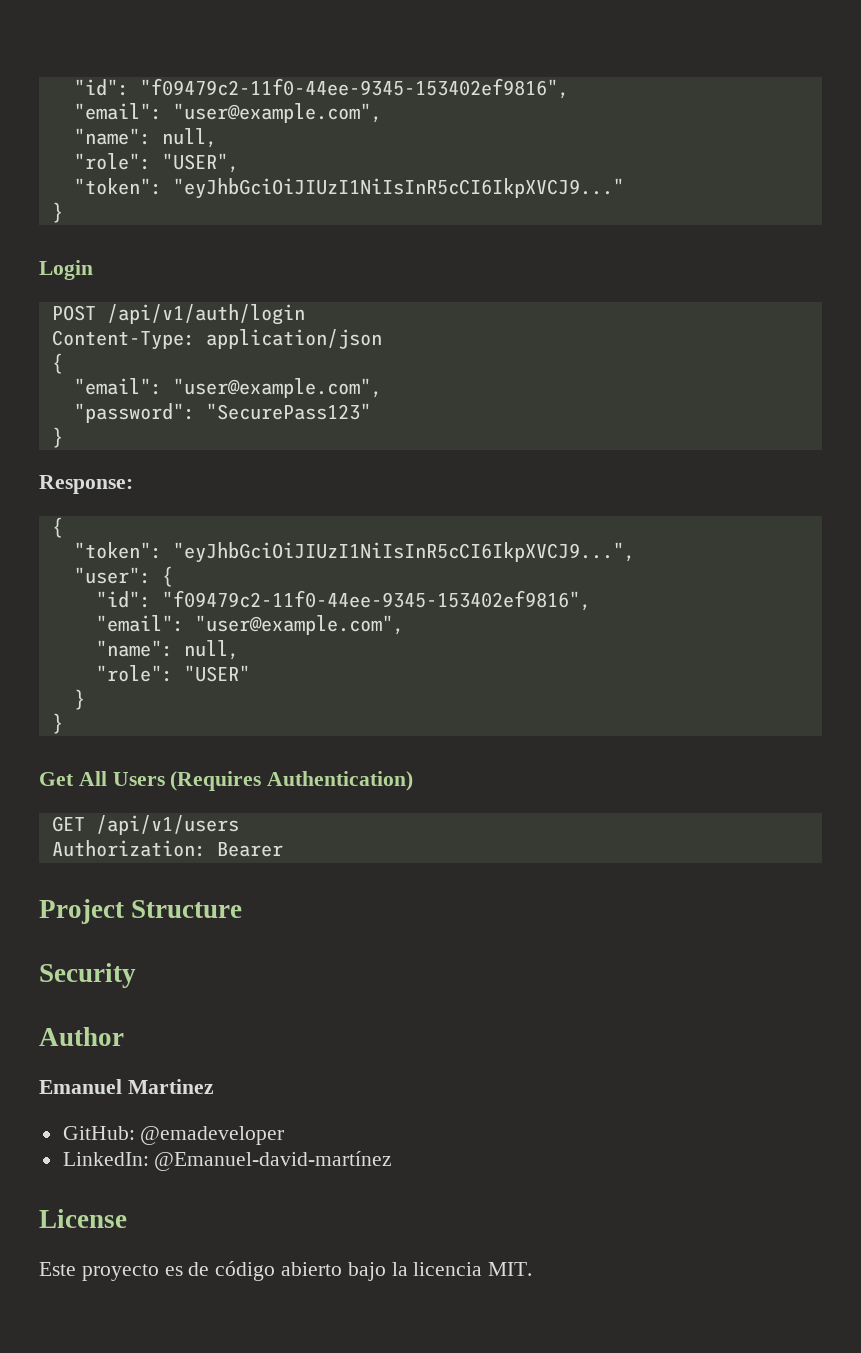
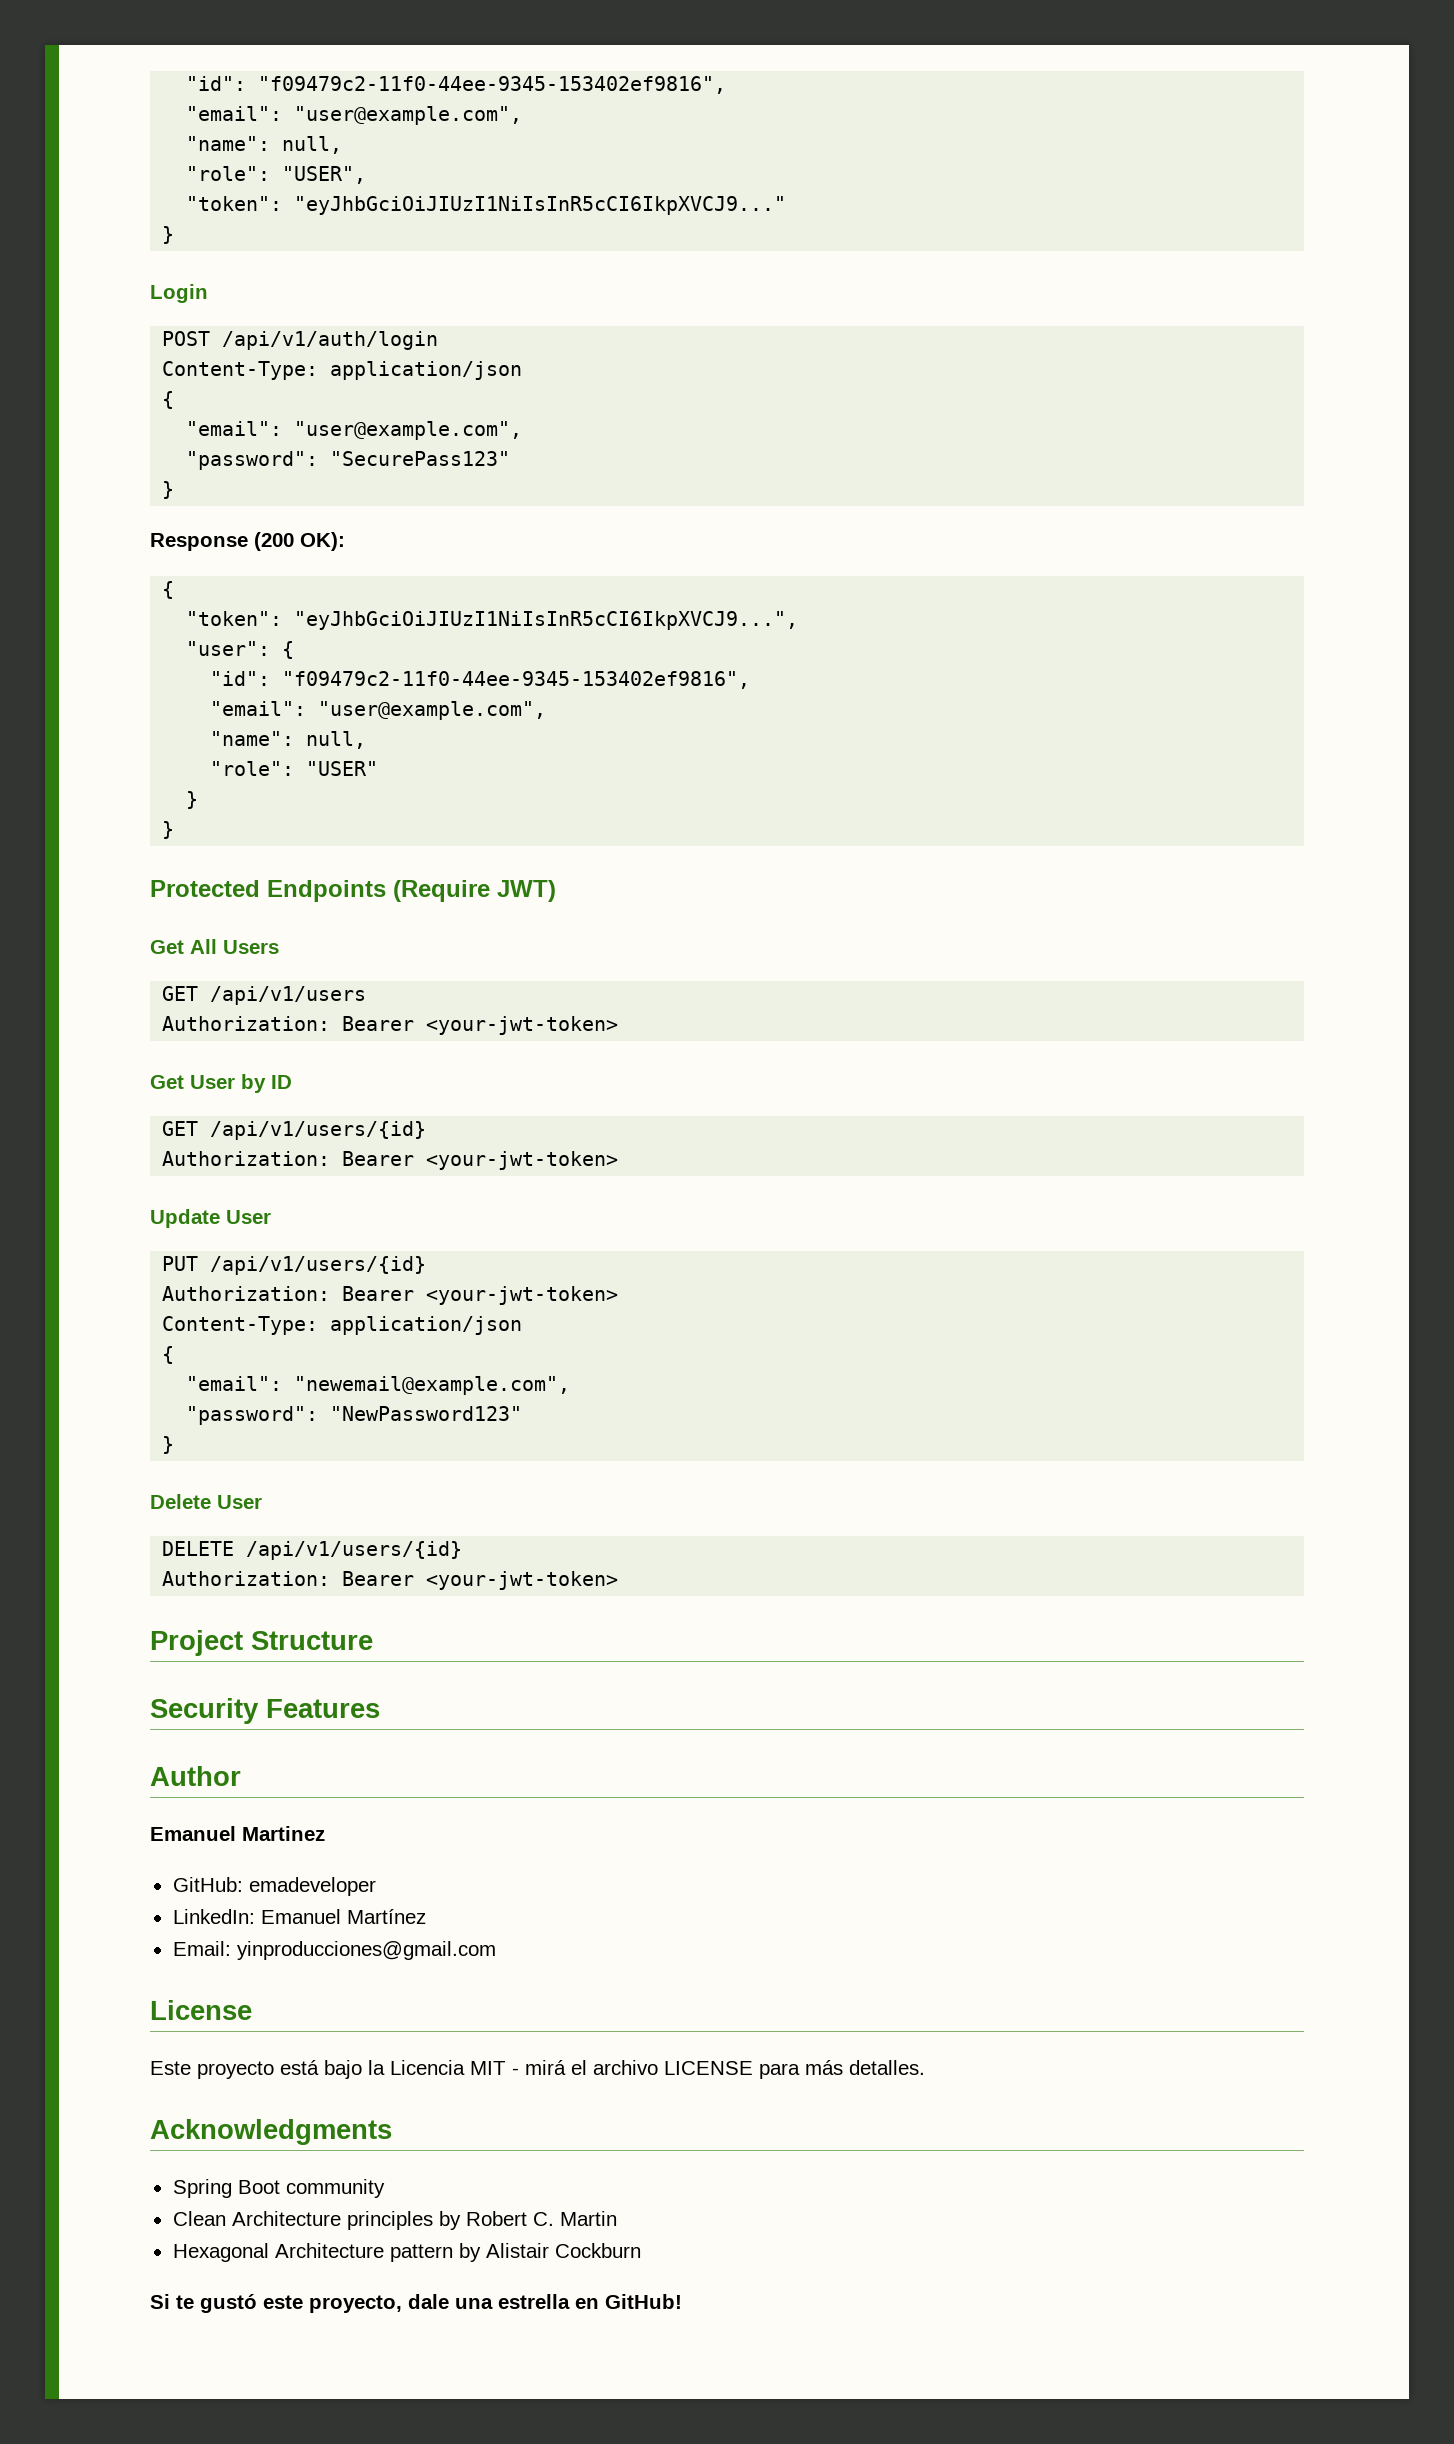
[39,475,133,494] Response: -> [150,532,345,551] Response (200 OK):
(63, 723) none -> [150,880,556,902] // Protected Endpoints (Require JWT)
[170,771,414,791] (Requires Authentication) -> (279, 947) none
(283, 849) none -> [426,1016,619,1035] [150,1074,292,1093] [162,1121,427,1140] [162,1151,619,1170] [150,1209,271,1228] [162,1256,427,1275] [162,1286,619,1305] [162,1316,523,1335] [162,1346,175,1364] [186,1376,571,1395] [186,1406,523,1425] [162,1436,175,1454] [150,1494,262,1509] [162,1541,463,1560] [162,1571,619,1590] <your-jwt-token> // Get User by ID // GET /api/v1/users/{id} // Authorization: Bearer <your-jwt-token> // Update User // PUT /api/v1/users/{id} // Authorization: Bearer <your-jwt-token> // Content-Type: application/json // { // "email": "newemail@example.com", // "password": "NewPassword123" // } // Delete User // DELETE /api/v1/users/{id} // Authorization: Bearer <your-jwt-token>
(136, 975) none -> [266,1699,380,1718] Features
[140,1126,285,1145] @emadeveloper -> [248,1877,376,1896] emadeveloper
[154,1151,393,1171] @Emanuel-david-martínez -> [260,1909,426,1924] [172,1941,496,1960] Emanuel Martínez // Email: yinproducciones@gmail.com
[164,1261,533,1281] es de código abierto bajo la licencia MIT. -> [280,2060,925,2079] [150,2119,392,2145] [172,2179,385,2198] [172,2211,617,2230] [172,2243,641,2262] [150,2294,682,2313] está bajo la Licencia MIT - mirá el archivo LICENSE para más detalles. // Acknowledgments // Spring Boot community // Clean Architecture principles by Robert C. Martin // Hexagonal Architecture pattern by Alistair Cockburn // Si te gustó este proyecto, dale una estrella en GitHub!

